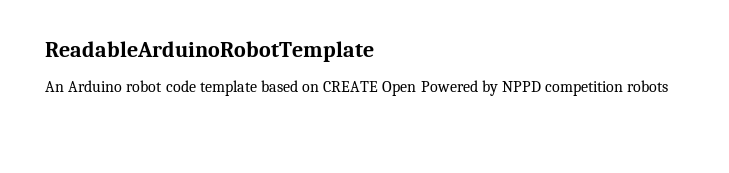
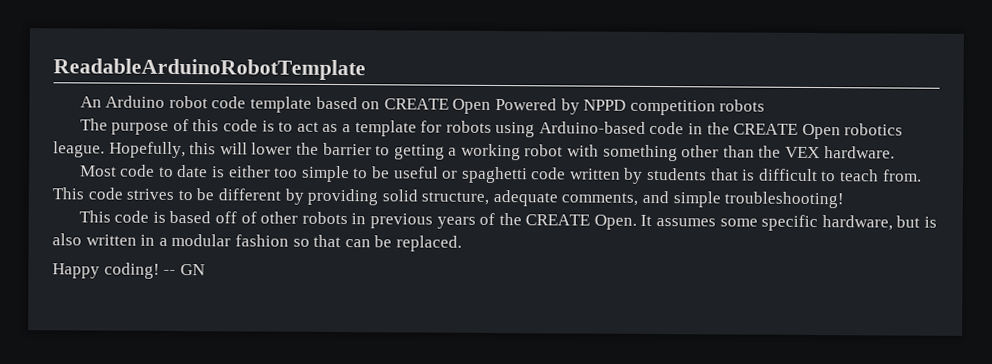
(669, 86) none -> [79,118,904,140] [53,141,895,162] [79,164,922,184] [52,187,845,209] [78,210,938,232] [52,233,462,252] [52,262,205,279] // The purpose of this code is to act as a template for robots using Arduino-based code in the CREATE Open robotics league. Hopefully, this will lower the barrier to getting a working robot with something other than the VEX hardware. // Most code to date is either too simple to be useful or spaghetti code written by students that is difficult to teach from. This code strives to be different by providing solid structure, adequate comments, and simple troubleshooting! // This code is based off of other robots in previous years of the CREATE Open. It assumes some specific hardware, but is also written in a modular fashion so that can be replaced. // Happy coding! -- GN

